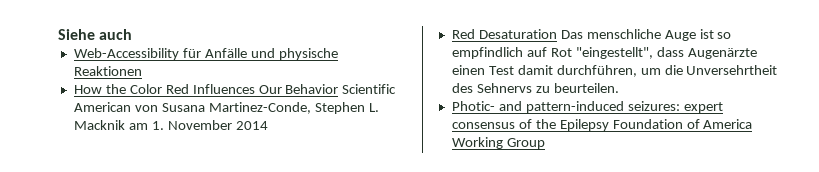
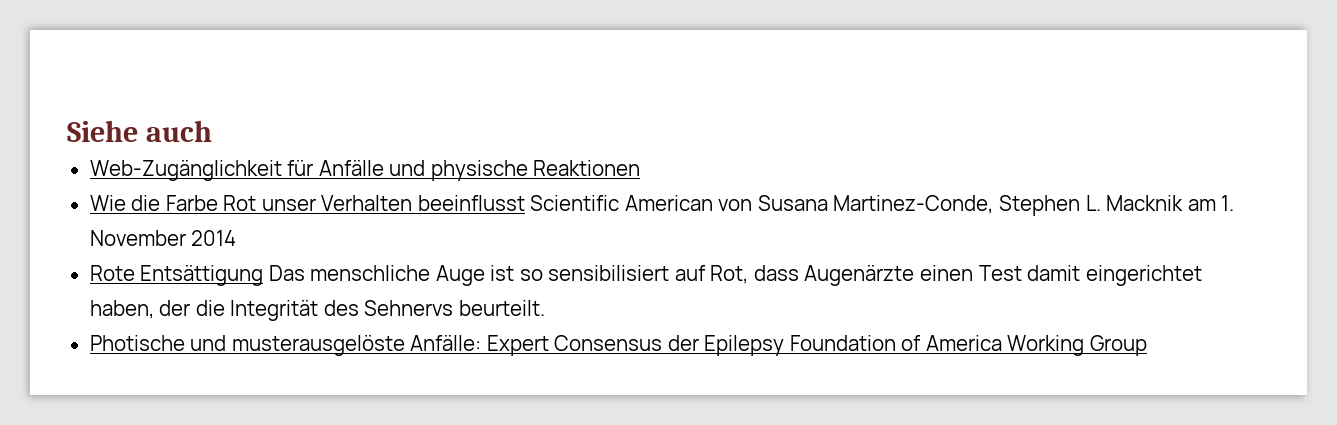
[73,48,179,60] Web-Accessibility -> [89,160,282,181] Web-Zugänglichkeit
[73,84,339,94] How the Color Red Influences Our Behavior -> [89,195,525,211] Wie die Farbe Rot unser Verhalten beeinflusst
[451,29,557,39] Red Desaturation -> [89,265,264,286] Rote Entsättigung
[451,47,653,59] empfindlich auf Rot "eingestellt", -> [548,265,749,284] sensibilisiert auf Rot,
[556,65,778,77] [451,83,619,93] [451,101,723,113] [451,119,556,129] durchführen, um die Unversehrtheit des Sehnervs zu beurteilen. // Photic- and pattern-induced seizures: expert consensus of the -> [1085,265,1202,286] [89,300,545,321] [89,335,699,356] eingerichtet haben, der die Integrität des Sehnervs beurteilt. // Photische und musterausgelöste Anfälle: Expert Consensus der

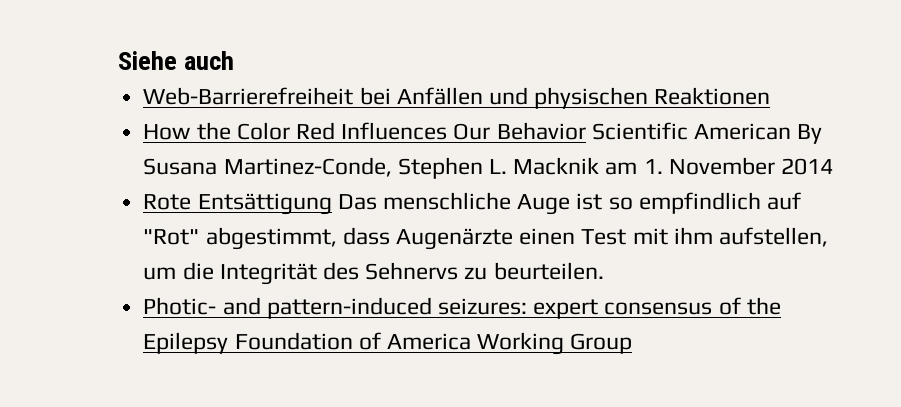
[89,160,641,181] [89,195,525,211] Web-Zugänglichkeit für Anfälle und physische Reaktionen // Wie die Farbe Rot unser Verhalten beeinflusst -> [143,87,771,109] [143,122,586,140] Web-Barrierefreiheit bei Anfällen und physischen Reaktionen // How the Color Red Influences Our Behavior
[718,199,753,211] von -> [797,124,823,144] By
[548,265,1202,286] [89,300,545,321] [89,335,699,356] sensibilisiert auf Rot, dass Augenärzte einen Test damit eingerichtet haben, der die Integrität des Sehnervs beurteilt. // Photische und musterausgelöste Anfälle: Expert Consensus der -> [638,192,801,214] [143,227,828,250] [143,262,604,285] [143,297,781,319] empfindlich auf "Rot" abgestimmt, dass Augenärzte einen Test mit ihm aufstellen, um die Integrität des Sehnervs zu beurteilen. // Photic- and pattern-induced seizures: expert consensus of the

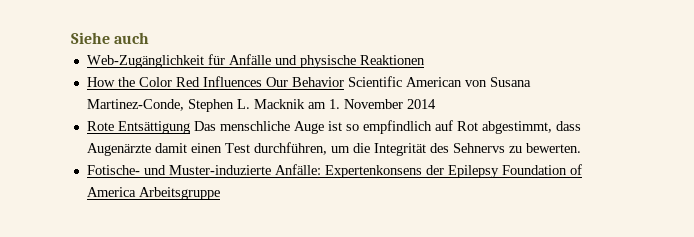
[143,87,649,109] Web-Barrierefreiheit bei Anfällen und physischen -> [86,54,356,68] Web-Zugänglichkeit für Anfälle und physische
[797,124,823,144] By -> [464,80,487,87] von
[143,229,200,245] "Rot" -> [456,121,478,131] Rot
(513, 239) none -> [154,143,187,153] damit
[632,227,828,247] mit ihm aufstellen, -> [253,142,327,155] durchführen,
[493,262,604,280] [143,297,781,319] beurteilen. // Photic- and pattern-induced seizures: expert consensus of the -> [525,143,581,153] [86,164,444,178] bewerten. // Fotische- und Muster-induzierte Anfälle: Expertenkonsens der
[477,332,633,355] Working Group -> [138,187,220,200] Arbeitsgruppe

